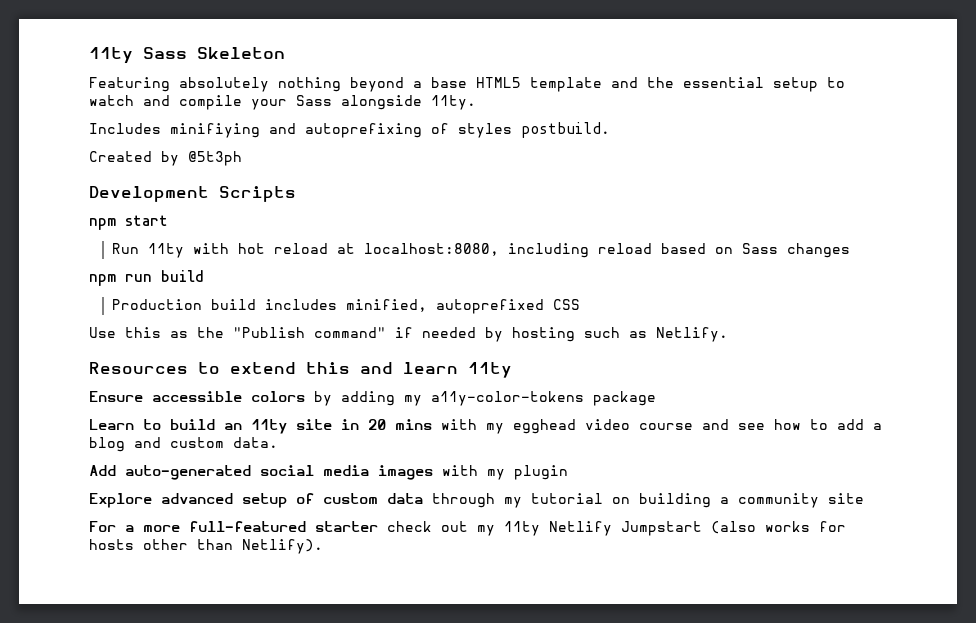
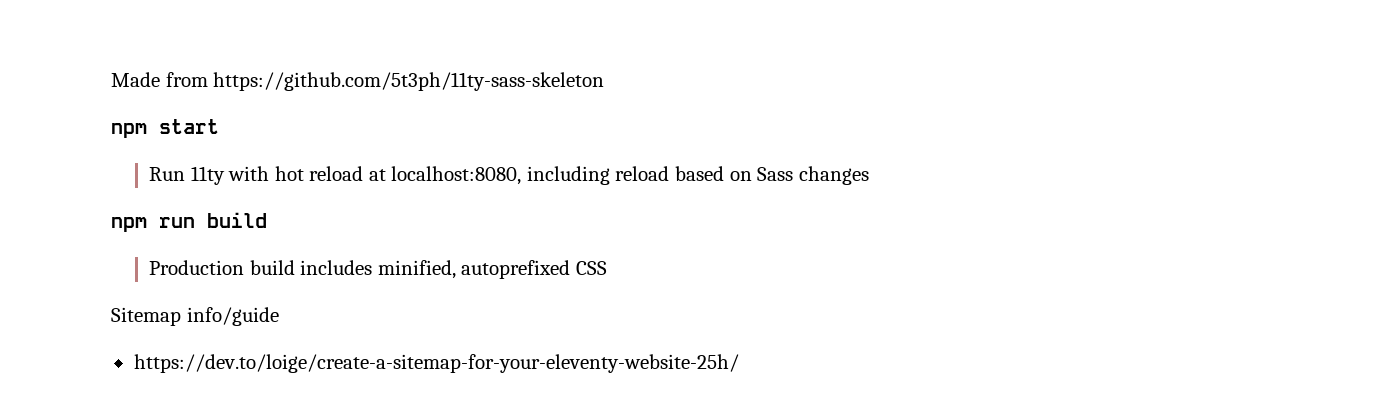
[89,47,285,64] [89,77,845,92] [89,95,476,110] [89,122,610,138] [89,151,242,166] [89,186,296,202] 11ty Sass Skeleton // Featuring absolutely nothing beyond a base HTML5 template and the essential setup to watch and compile your Sass alongside 11ty. // Includes minifiying and autoprefixing of styles postbuild. // Created by @5t3ph // Development Scripts -> [111,72,605,91] Made from https://github.com/5t3ph/11ty-sass-skeleton
[89,327,728,342] [89,362,512,378] [89,391,656,406] [89,419,882,434] [89,437,278,452] [89,465,568,480] [89,493,864,508] [89,521,846,536] [89,539,323,554] Use this as the "Publish command" if needed by hosting such as Netlify. // Resources to extend this and learn 11ty // Ensure accessible colors by adding my a11y-color-tokens package // Learn to build an 11ty site in 20 mins with my egghead video course and see how to add a blog and custom data. // Add auto-generated social media images with my plugin // Explore advanced setup of custom data through my tutorial on building a community site // For a more full-featured starter check out my 11ty Netlify Jumpstart (also works for hosts other than Netlify). -> [111,307,279,326] [133,354,739,373] Sitemap info/guide // https://dev.to/loige/create-a-sitemap-for-your-eleventy-website-25h/

